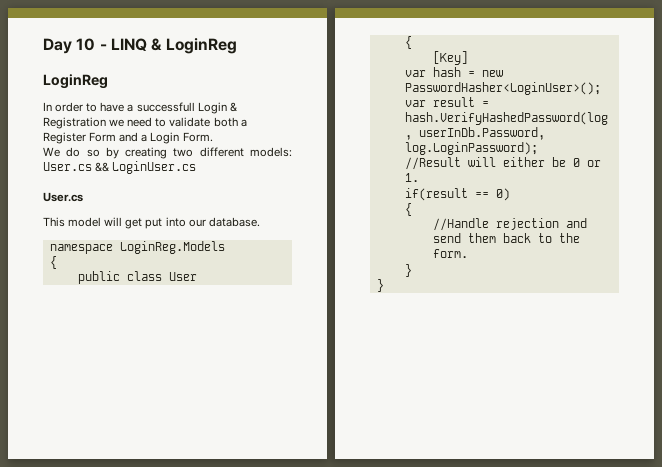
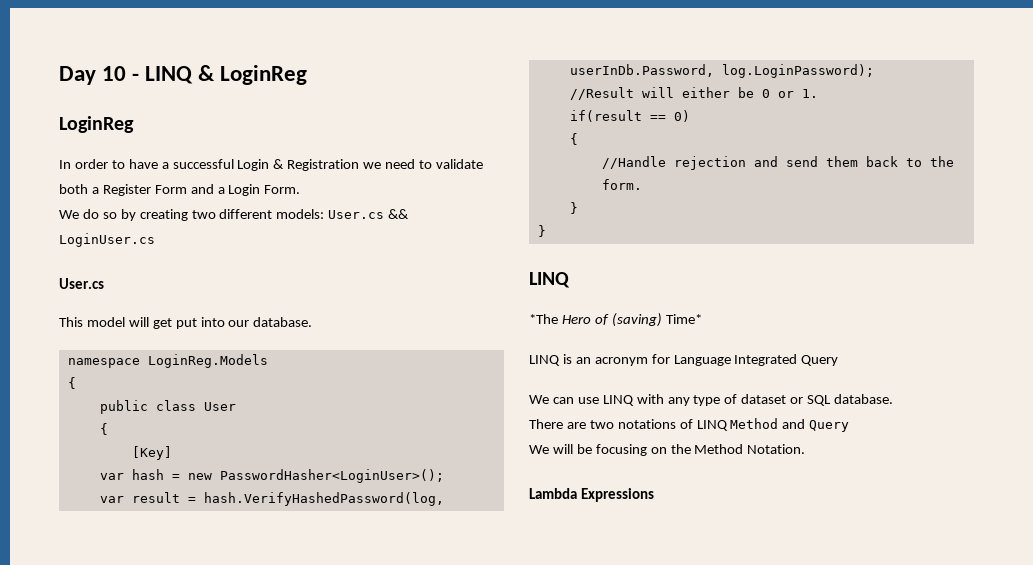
[136,102,195,112] successfull -> [172,159,234,169] successful
(384, 285) none -> [529,272,570,288] [529,313,702,327] [529,354,839,366] [529,394,894,406] [529,418,850,432] [529,444,806,456] [529,488,654,502] // LINQ // *The Hero of (saving) Time* // LINQ is an acronym for Language Integrated Query // We can use LINQ with any type of dataset or SQL database. // There are two notations of LINQ Method and Query // We will be focusing on the Method Notation. // Lambda Expressions

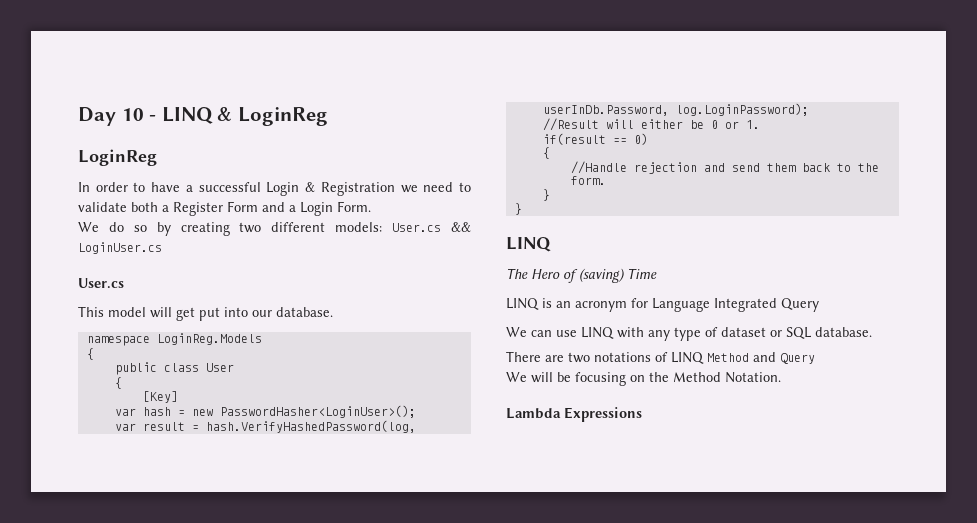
[529,314,558,324] *The -> [506,268,528,279] The
[665,314,702,324] Time* -> [627,268,657,279] Time

